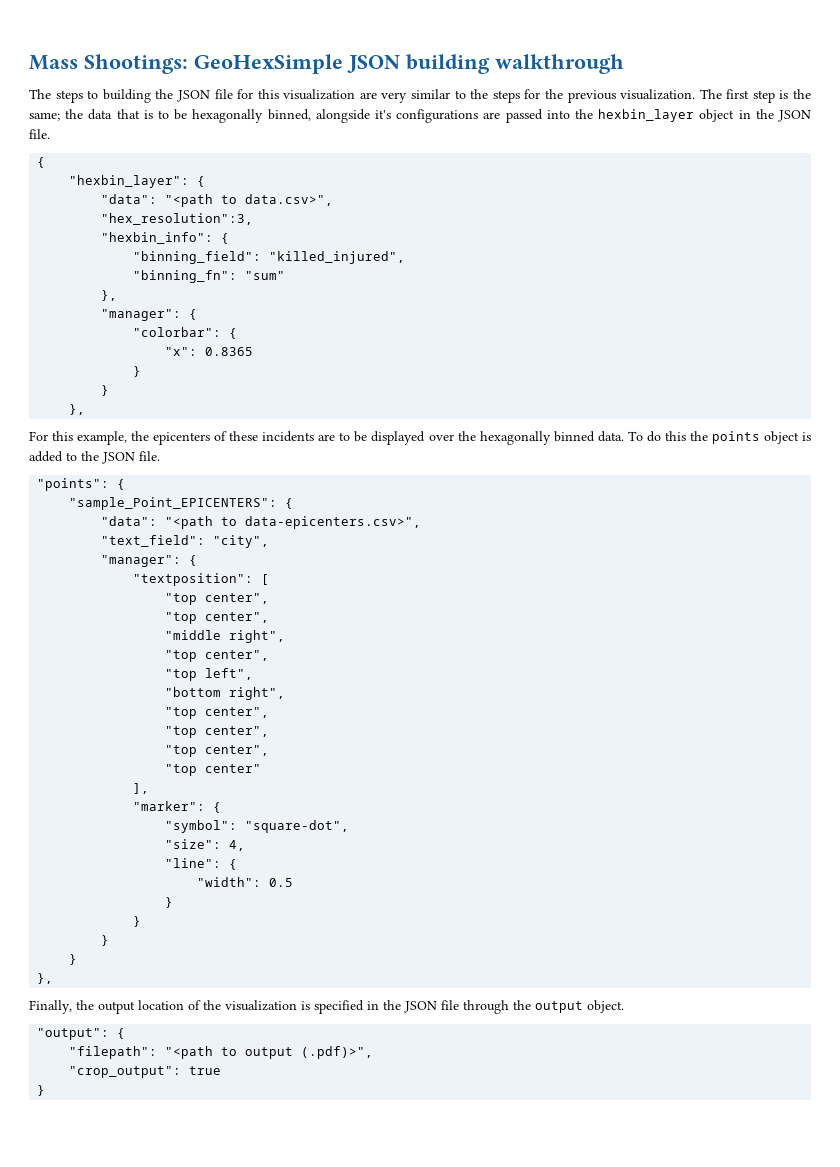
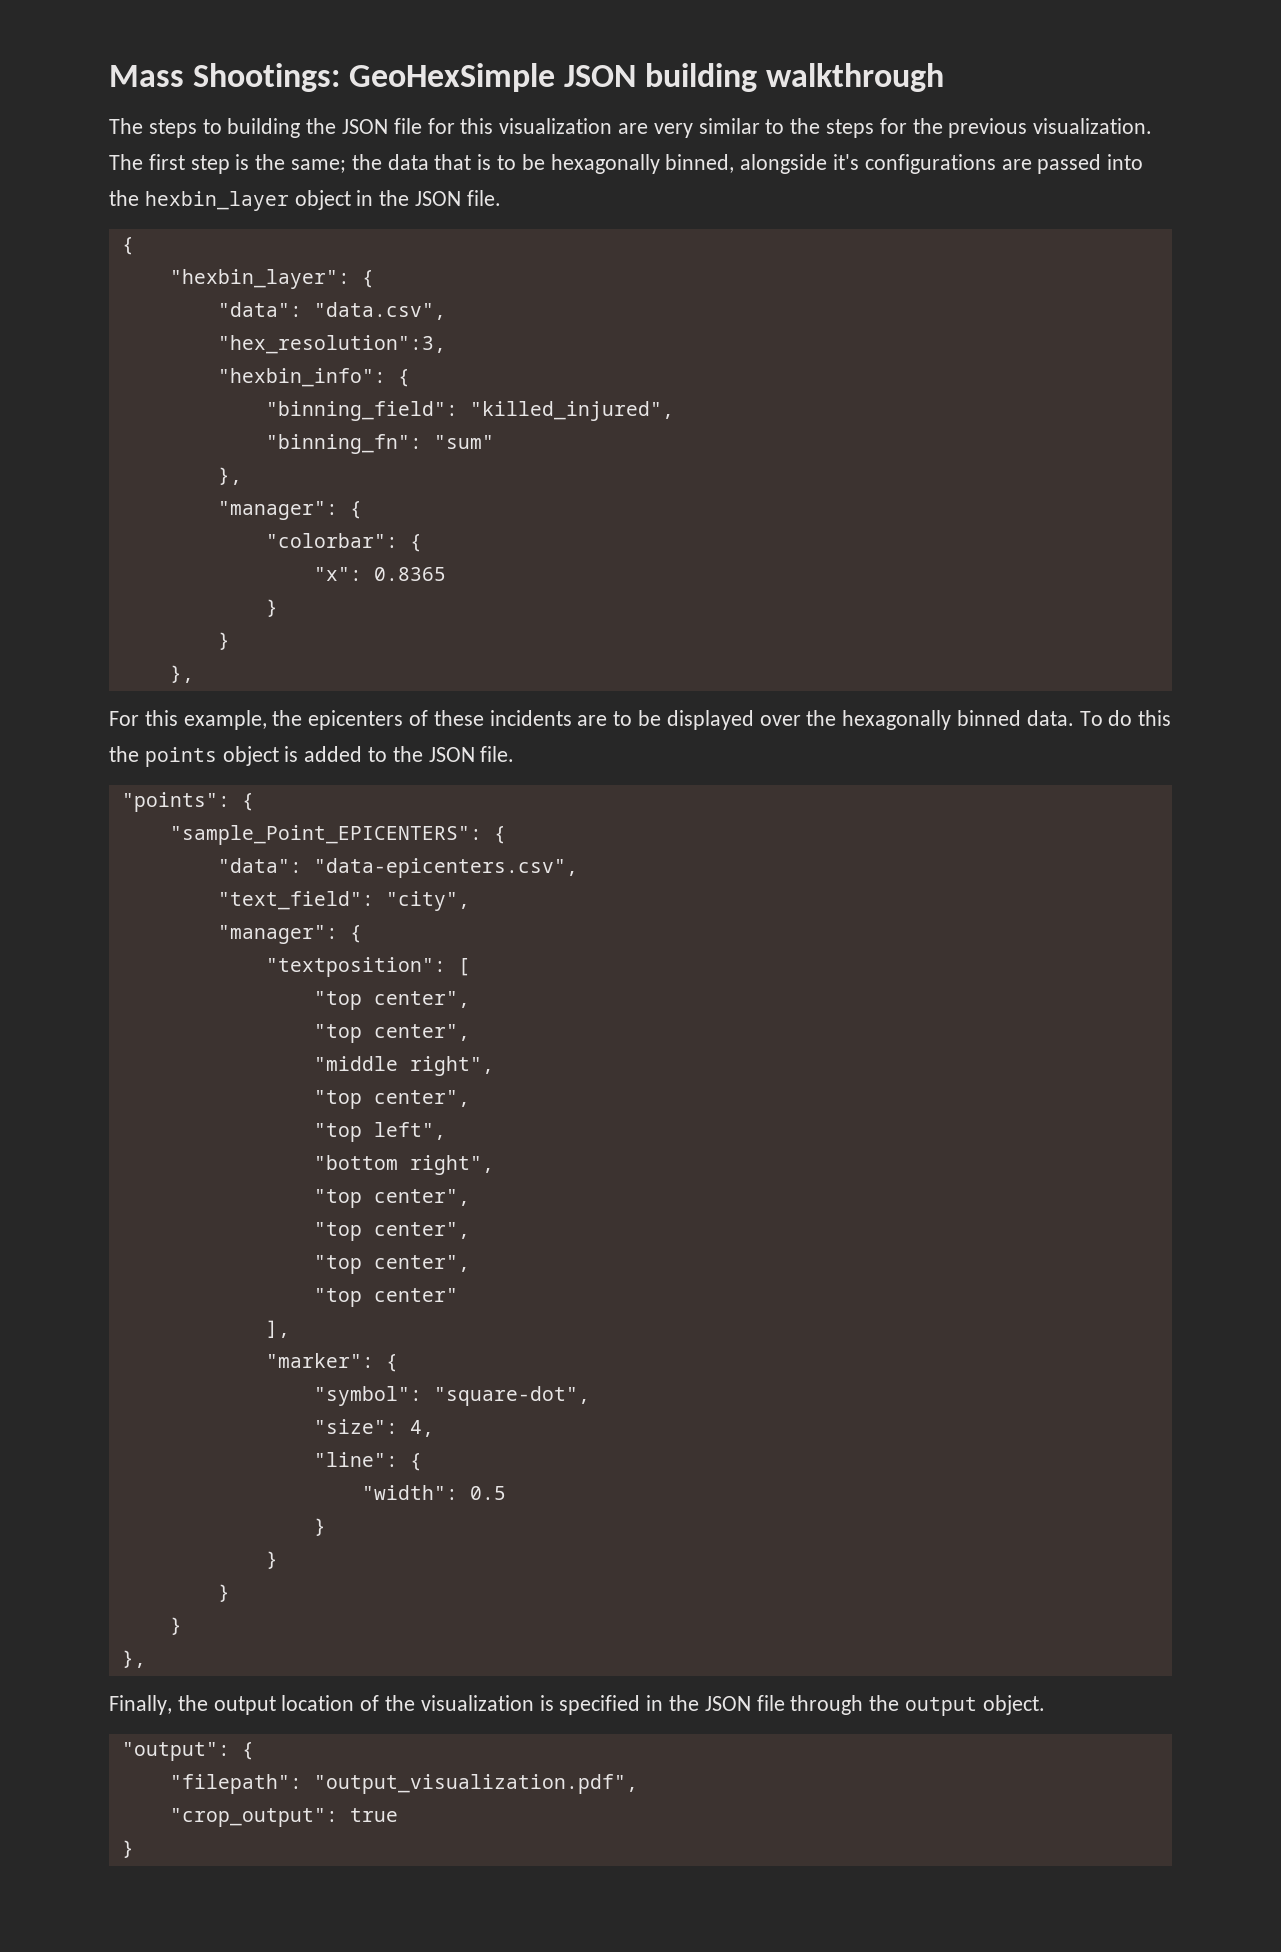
[165,194,334,207] "<path to data.csv>", -> [313,302,446,320] "data.csv",
[165,516,422,529] "<path to data-epicenters.csv>", -> [313,858,578,878] "data-epicenters.csv",
[165,1046,374,1059] "<path to output (.pdf)>", -> [313,1774,638,1794] "output_visualization.pdf",

